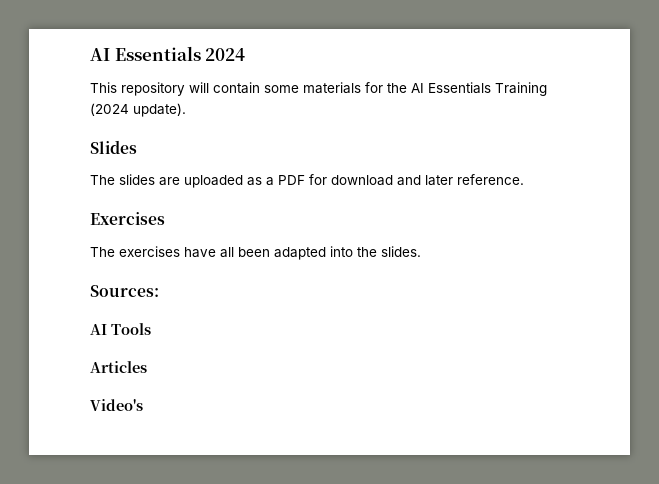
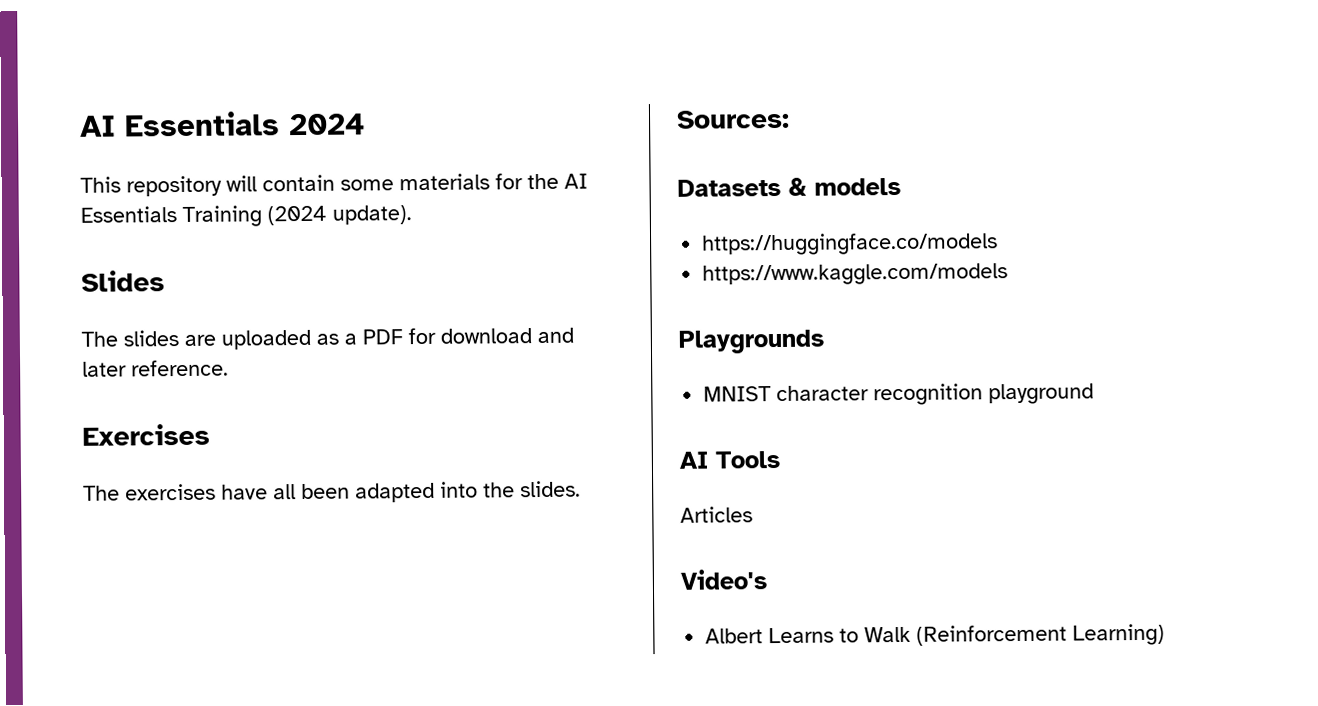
[90,323,151,335] [90,361,147,373] [90,399,143,411] AI Tools // Articles // Video's -> [677,177,901,197] [702,232,999,256] [702,263,1009,286] [678,329,825,354] [703,383,1095,406] [679,450,780,469] [680,506,753,523] [680,569,767,590] [705,623,1166,646] Datasets & models // https://huggingface.co/models // https://www.kaggle.com/models // Playgrounds // MNIST character recognition playground // AI Tools // Articles // Video's // Albert Learns to Walk (Reinforcement Learning)

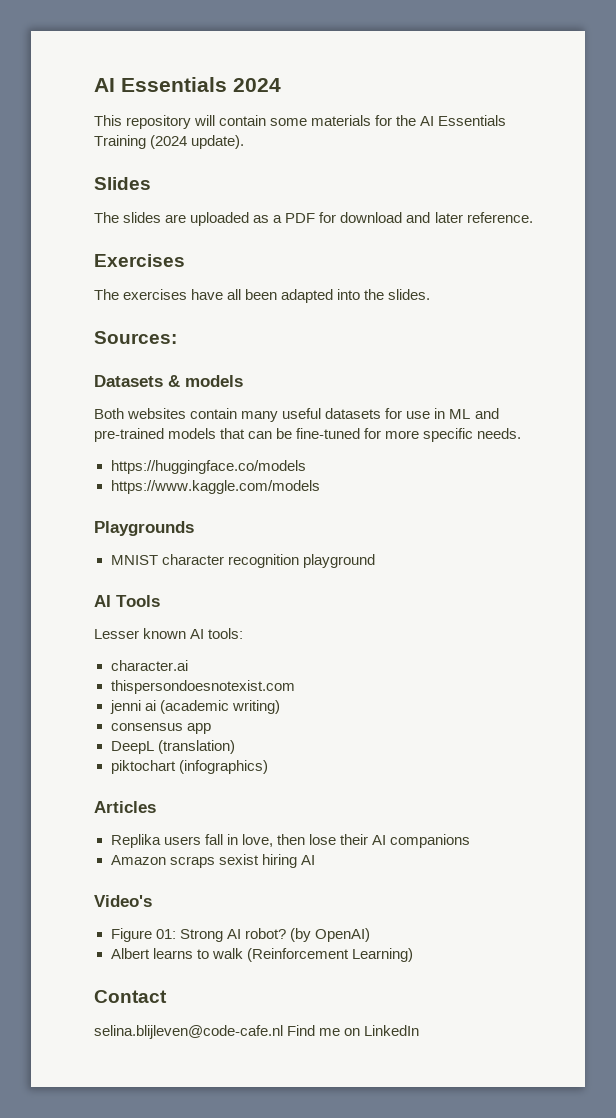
(901, 186) none -> [94,408,499,422] [94,428,522,442] // Both websites contain many useful datasets for use in ML and pre-trained models that can be fine-tuned for more specific needs.
[680,506,753,523] [680,569,767,590] [705,623,1166,646] Articles // Video's // Albert Learns to Walk (Reinforcement Learning) -> [94,628,244,639] [110,660,188,671] [110,680,295,694] [109,700,280,714] [110,723,211,734] [110,740,235,754] [110,760,268,774] [94,801,156,813] [110,834,470,848] [110,854,315,868] [94,895,152,907] [110,928,370,942] [110,948,413,962] [94,990,167,1003] [94,1025,420,1039] Lesser known AI tools: // character.ai // thispersondoesnotexist.com // jenni ai (academic writing) // consensus app // DeepL (translation) // piktochart (infographics) // Articles // Replika users fall in love, then lose their AI companions // Amazon scraps sexist hiring AI // Video's // Figure 01: Strong AI robot? (by OpenAI) // Albert learns to walk (Reinforcement Learning) // Contact // selina.blijleven@code-cafe.nl Find me on LinkedIn

